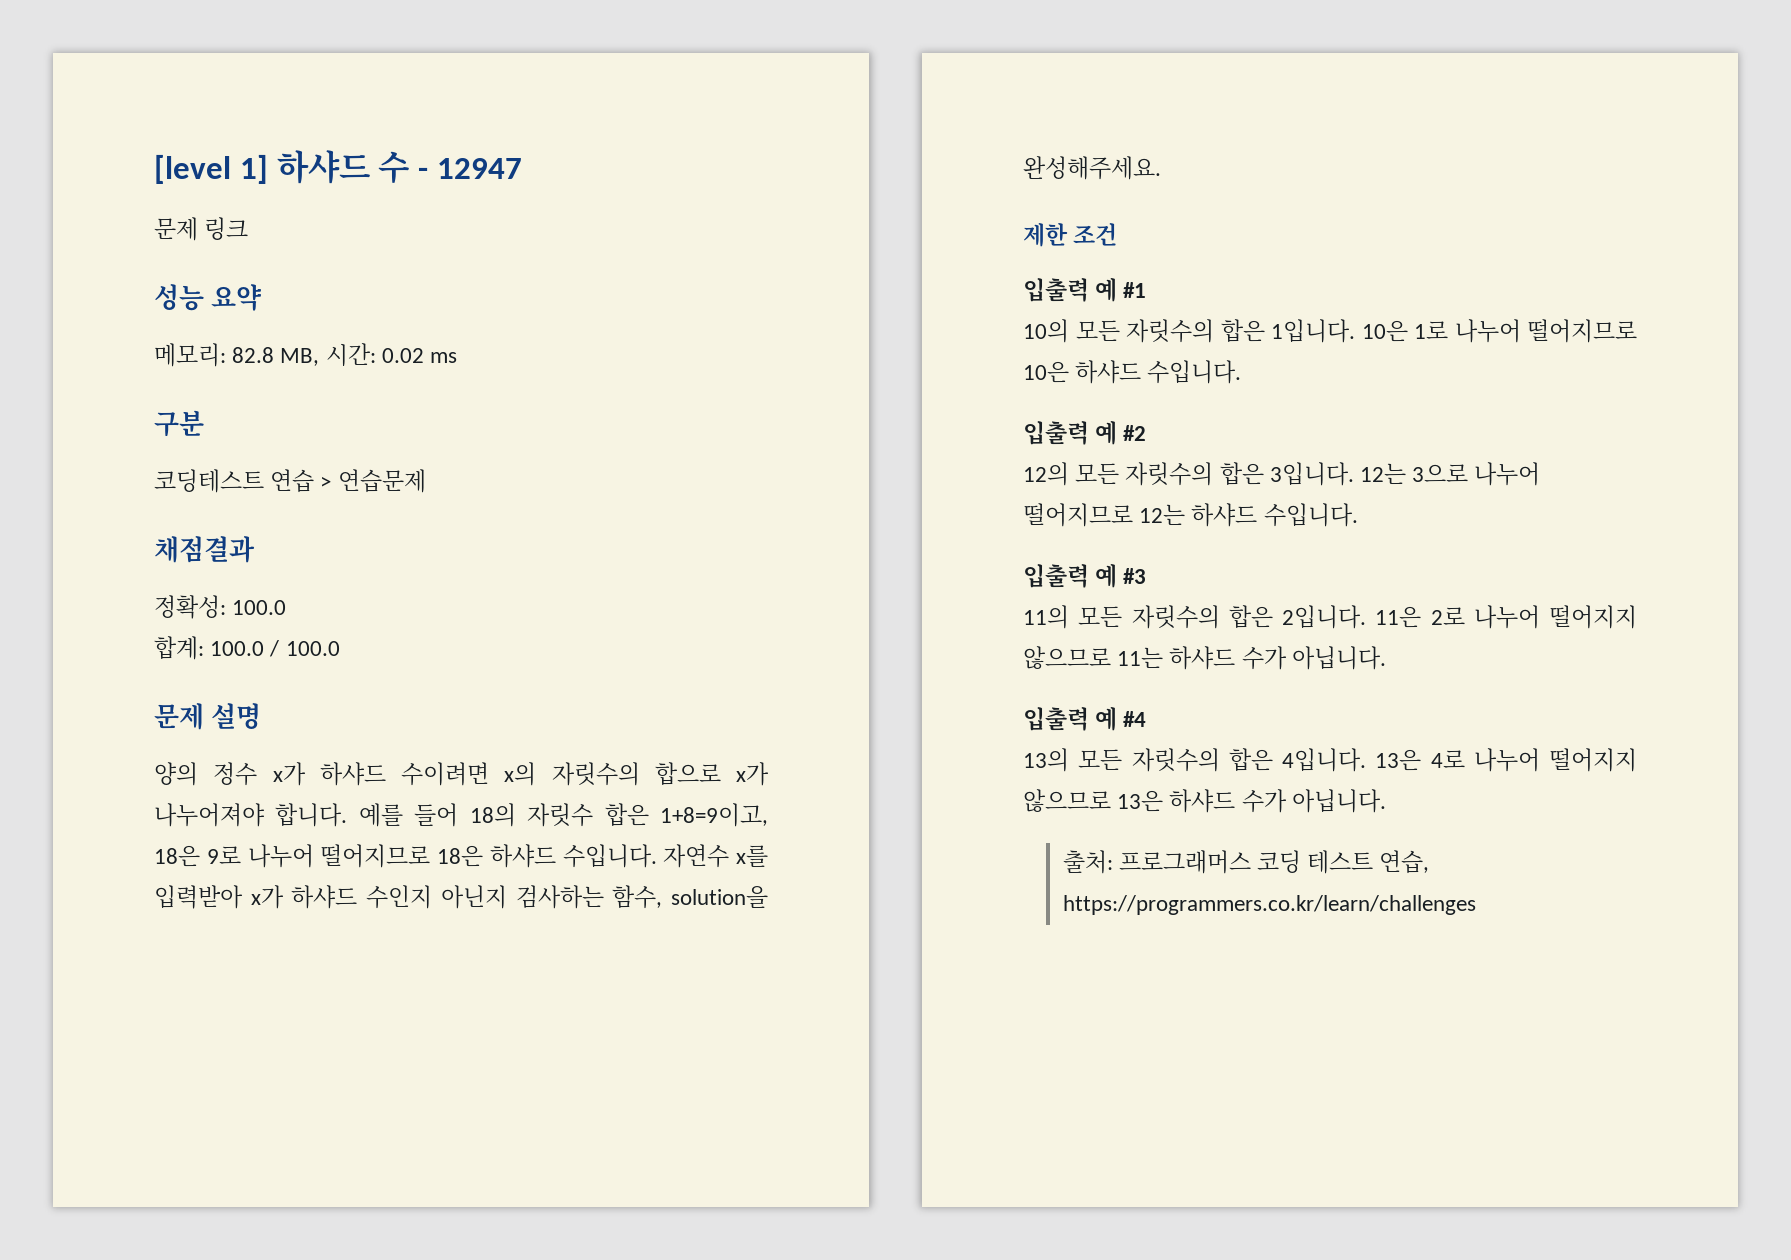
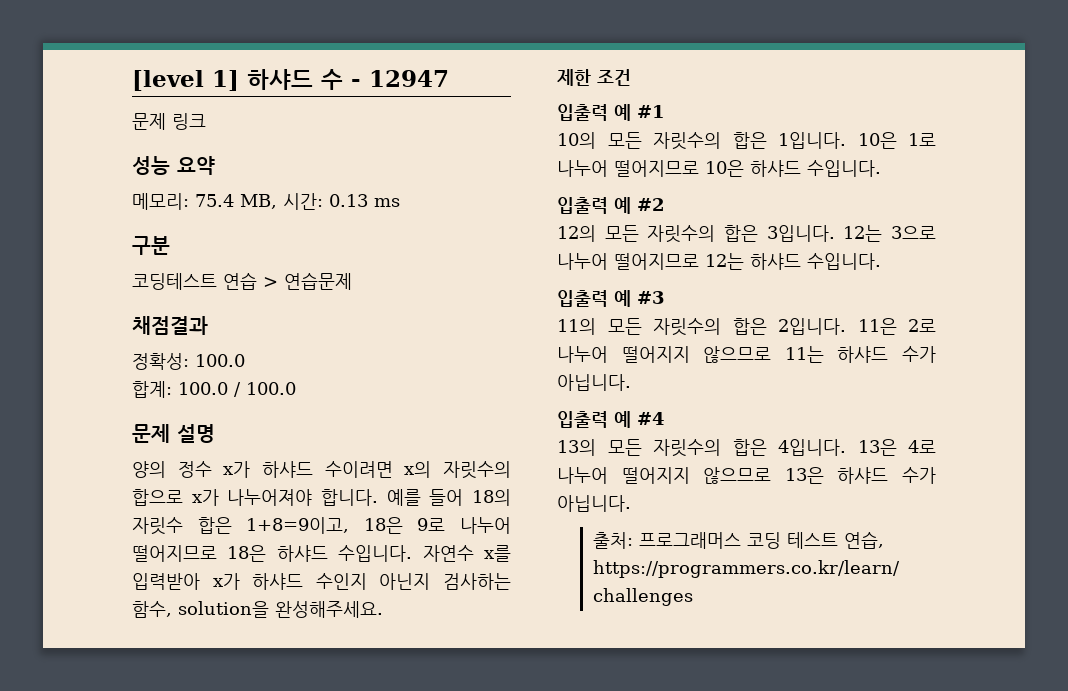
[232,347,275,363] 82.8 -> [195,194,234,207] 75.4
[381,348,424,363] 0.02 -> [329,194,368,207] 0.13

